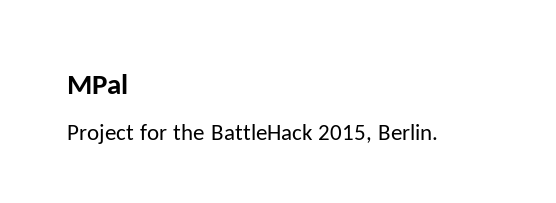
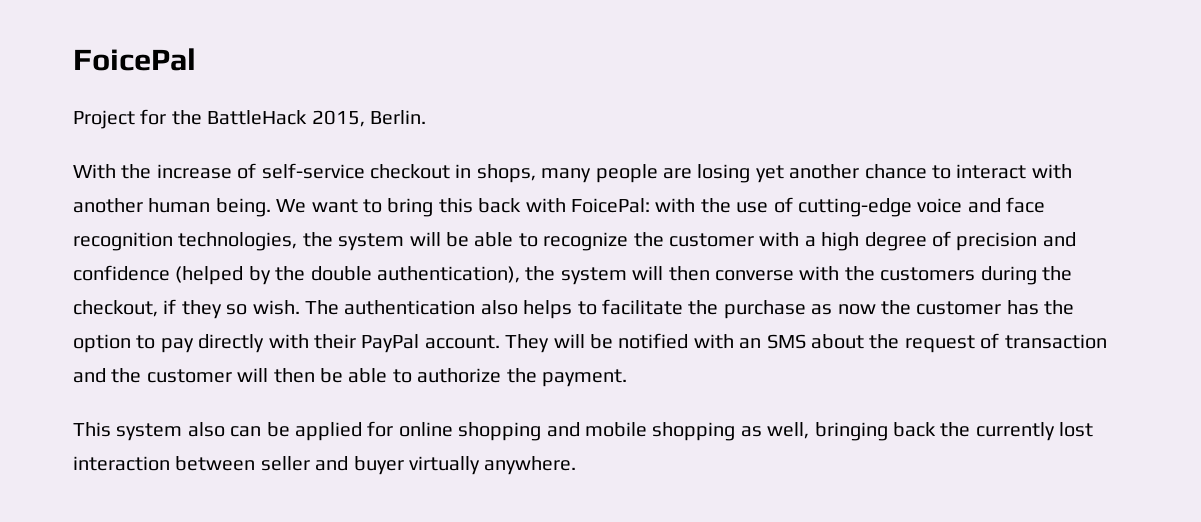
[67,74,128,94] MPal -> [73,48,196,71] FoicePal
(439, 132) none -> [73,163,1072,183] [73,197,1046,217] [73,231,1076,251] [73,265,1072,285] [73,299,1075,319] [73,333,1107,353] [73,368,627,387] [73,421,1094,441] [73,456,577,475] // With the increase of self-service checkout in shops, many people are losing yet another chance to interact with another human being. We want to bring this back with FoicePal: with the use of cutting-edge voice and face recognition technologies, the system will be able to recognize the customer with a high degree of precision and confidence (helped by the double authentication), the system will then converse with the customers during the checkout, if they so wish. The authentication also helps to facilitate the purchase as now the customer has the option to pay directly with their PayPal account. They will be notified with an SMS about the request of transaction and the customer will then be able to authorize the payment. // This system also can be applied for online shopping and mobile shopping as well, bringing back the currently lost interaction between seller and buyer virtually anywhere.

